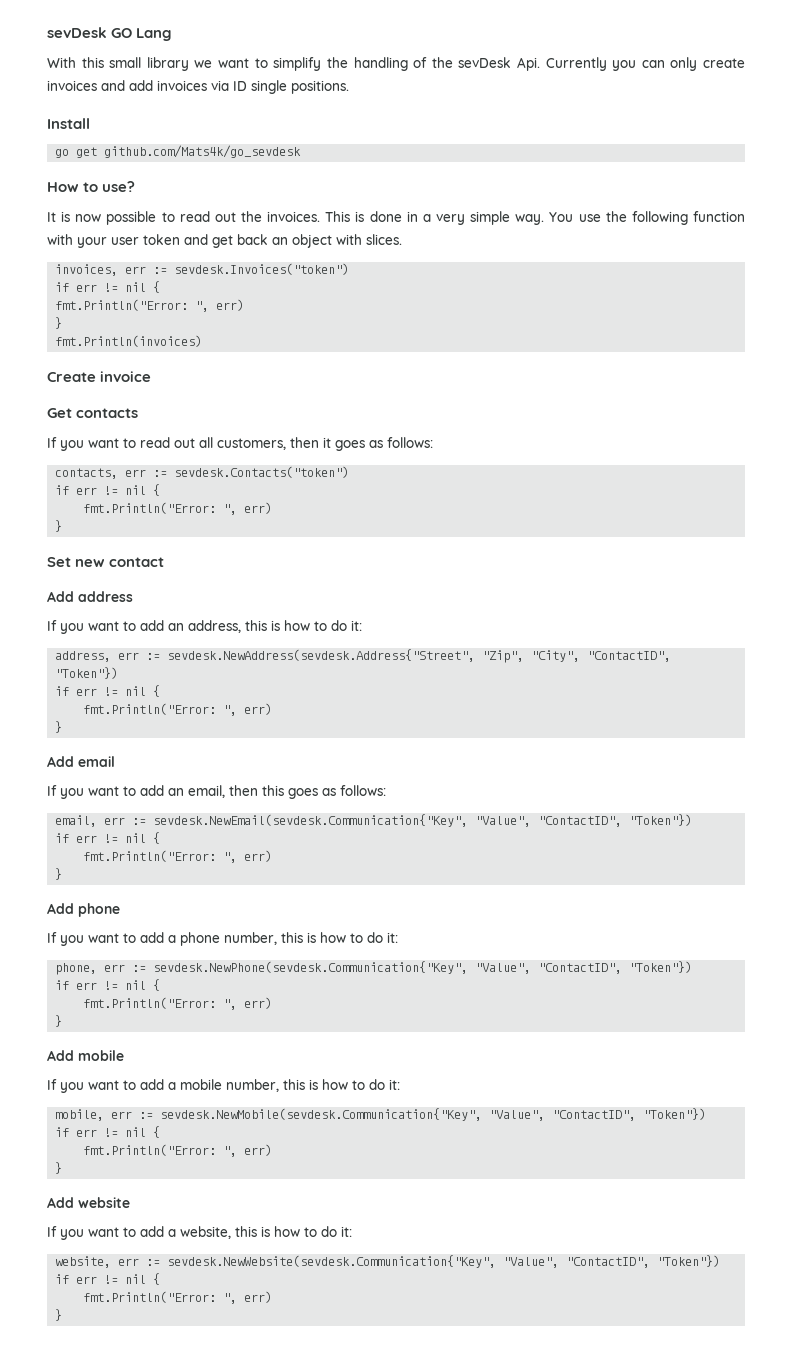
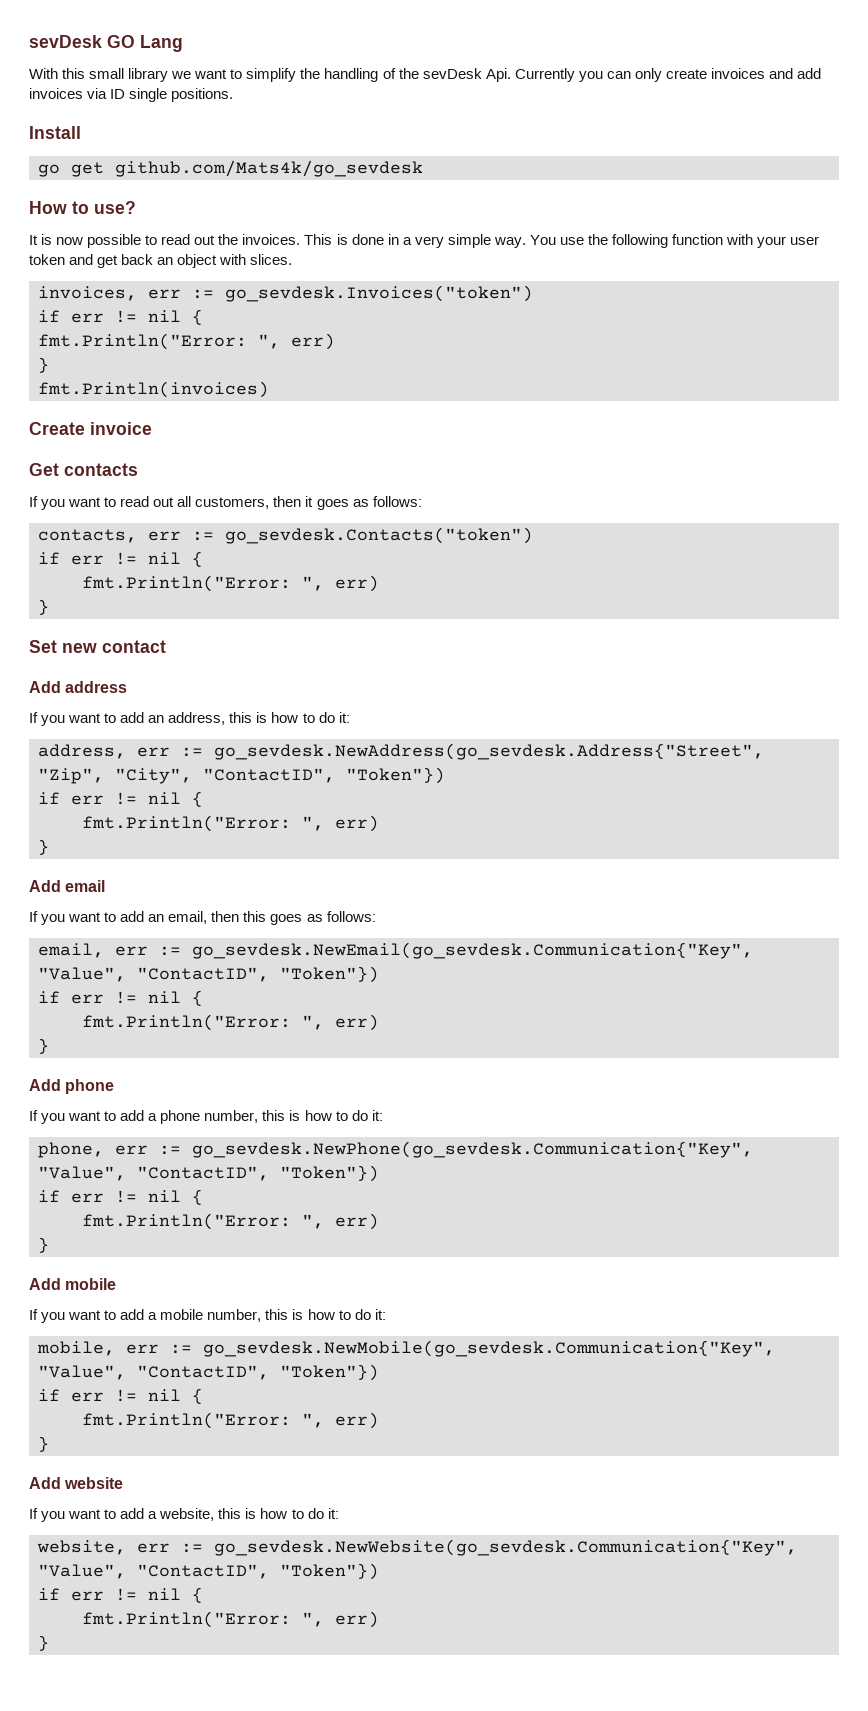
[174,263,350,275] sevdesk.Invoices("token") -> [225,285,533,302] go_sevdesk.Invoices("token")
[174,466,350,478] sevdesk.Contacts("token") -> [225,527,533,544] go_sevdesk.Contacts("token")
[167,649,476,662] sevdesk.NewAddress(sevdesk.Address{"Street", -> [214,743,764,760] go_sevdesk.NewAddress(go_sevdesk.Address{"Street",
[153,814,469,827] sevdesk.NewEmail(sevdesk.Communication{"Key", -> [192,942,753,959] go_sevdesk.NewEmail(go_sevdesk.Communication{"Key",
[153,961,469,974] sevdesk.NewPhone(sevdesk.Communication{"Key", -> [192,1141,753,1158] go_sevdesk.NewPhone(go_sevdesk.Communication{"Key",
[160,1108,483,1121] sevdesk.NewMobile(sevdesk.Communication{"Key", -> [203,1340,775,1357] go_sevdesk.NewMobile(go_sevdesk.Communication{"Key",
[167,1255,497,1268] sevdesk.NewWebsite(sevdesk.Communication{"Key", -> [214,1539,797,1556] go_sevdesk.NewWebsite(go_sevdesk.Communication{"Key",

